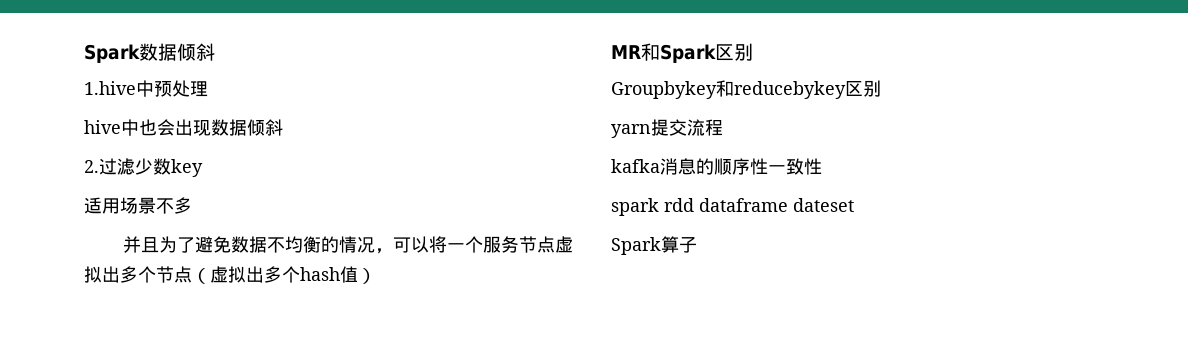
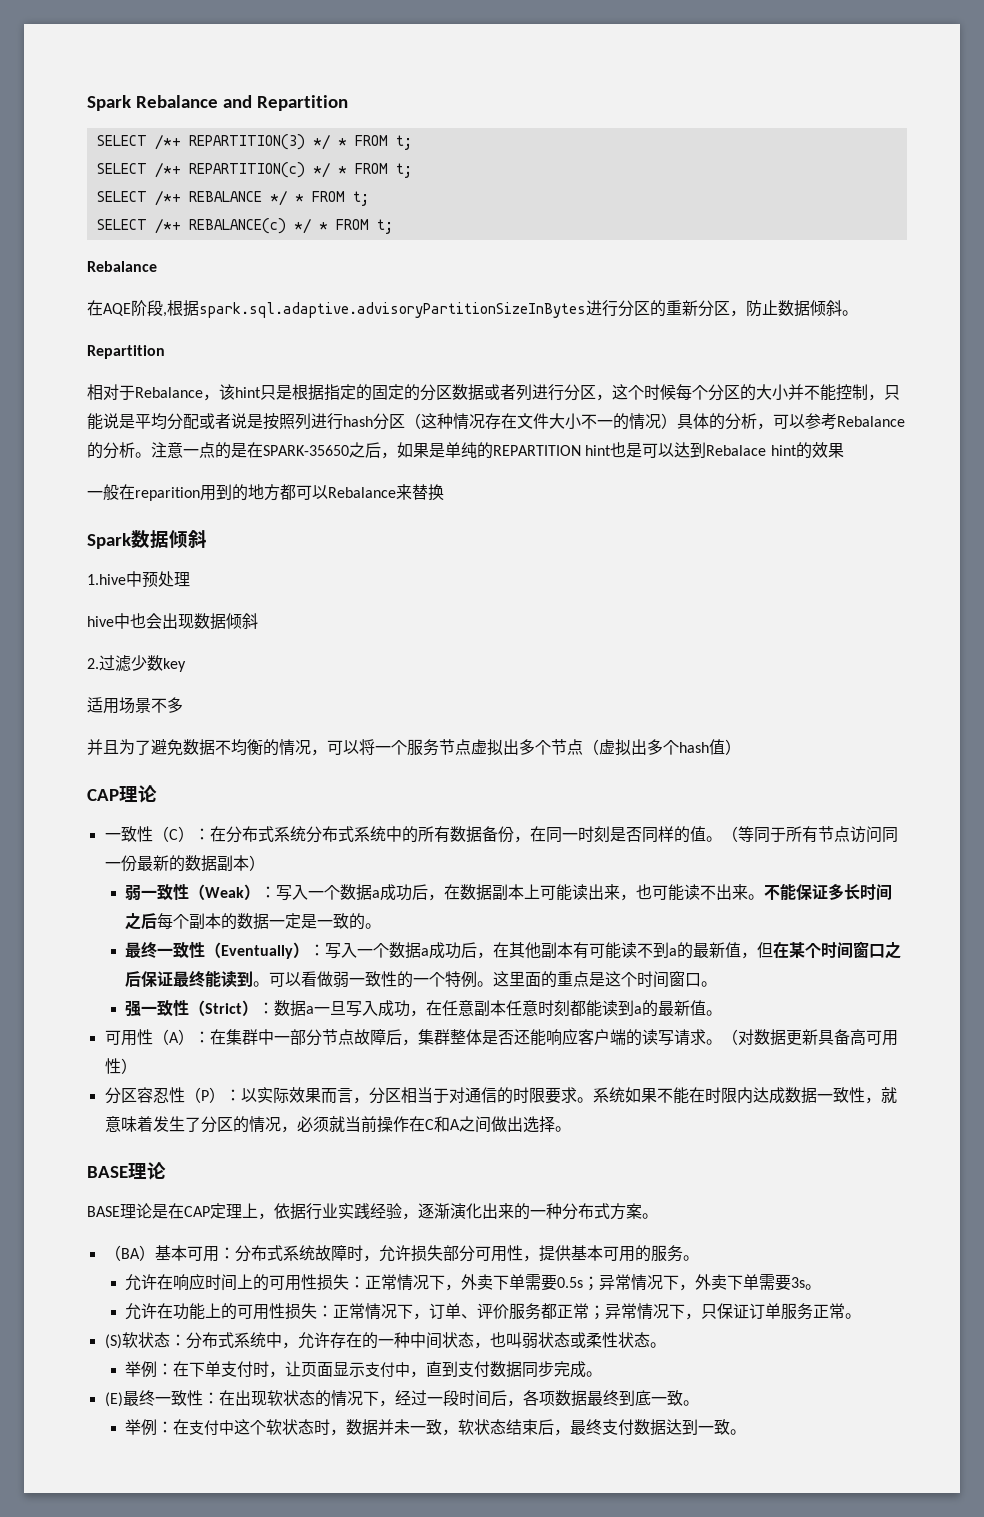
[84,44,140,63] Spark -> [87,95,348,111] [96,134,412,150] [96,162,412,178] [96,190,369,206] [96,218,393,234] [87,261,157,272] [87,300,858,318] [87,345,165,359] [87,384,900,401] [87,413,905,430] [87,442,844,459] [87,484,444,501] [87,533,131,549] Spark Rebalance and Repartition // SELECT /*+ REPARTITION(3) */ * FROM t; // SELECT /*+ REPARTITION(c) */ * FROM t; // SELECT /*+ REBALANCE */ * FROM t; // SELECT /*+ REBALANCE(c) */ * FROM t; // Rebalance // 在AQE阶段,根据spark.sql.adaptive.advisoryPartitionSizeInBytes进行分区的重新分区，防止数据倾斜。 // Repartition // 相对于Rebalance，该hint只是根据指定的固定的分区数据或者列进行分区，这个时候每个分区的大小并不能控制，只能说是平均分配或者说是按照列进行hash分区（这种情况存在文件大小不一的情况）具体的分析，可以参考Rebalance的分析。注意一点的是在SPARK-35650之后，如果是单纯的REPARTITION hint也是可以达到Rebalace hint的效果 // 一般在reparition用到的地方都可以Rebalance来替换 // Spark
[611,43,753,63] [611,80,881,99] [611,119,723,138] [611,158,822,175] [611,198,854,216] [611,236,697,255] MR和Spark区别 // Groupbykey和reducebykey区别 // yarn提交流程 // kafka消息的顺序性一致性 // spark rdd dataframe dateset // Spark算子 -> [87,785,157,803] [104,826,898,843] [104,855,265,872] [125,883,893,901] [125,913,382,930] [125,941,902,959] [125,970,718,988] [125,999,723,1017] [104,1028,898,1046] [104,1058,137,1074] [104,1087,897,1104] [104,1116,571,1133] [87,1162,166,1180] [87,1203,658,1220] [104,1245,699,1262] [125,1273,822,1291] [125,1303,862,1320] [104,1332,666,1349] [125,1361,603,1378] [104,1390,699,1407] [125,1419,747,1436] CAP理论 // 一致性（C）：在分布式系统分布式系统中的所有数据备份，在同一时刻是否同样的值。（等同于所有节点访问同一份最新的数据副本） // 弱一致性（Weak）：写入一个数据a成功后，在数据副本上可能读出来，也可能读不出来。不能保证多长时间之后每个副本的数据一定是一致的。 // 最终一致性（Eventually）：写入一个数据a成功后，在其他副本有可能读不到a的最新值，但在某个时间窗口之后保证最终能读到。可以看做弱一致性的一个特例。这里面的重点是这个时间窗口。 // 强一致性（Strict）：数据a一旦写入成功，在任意副本任意时刻都能读到a的最新值。 // 可用性（A）：在集群中一部分节点故障后，集群整体是否还能响应客户端的读写请求。（对数据更新具备高可用性） // 分区容忍性（P）：以实际效果而言，分区相当于对通信的时限要求。系统如果不能在时限内达成数据一致性，就意味着发生了分区的情况，必须就当前操作在C和A之间做出选择。 // BASE理论 // BASE理论是在CAP定理上，依据行业实践经验，逐渐演化出来的一种分布式方案。 // （BA）基本可用：分布式系统故障时，允许损失部分可用性，提供基本可用的服务。 // 允许在响应时间上的可用性损失：正常情况下，外卖下单需要0.5s；异常情况下，外卖下单需要3s。 // 允许在功能上的可用性损失：正常情况下，订单、评价服务都正常；异常情况下，只保证订单服务正常。 // (S)软状态：分布式系统中，允许存在的一种中间状态，也叫弱状态或柔性状态。 // 举例：在下单支付时，让页面显示支付中，直到支付数据同步完成。 // (E)最终一致性：在出现软状态的情况下，经过一段时间后，各项数据最终到底一致。 // 举例：在支付中这个软状态时，数据并未一致，软状态结束后，最终支付数据达到一致。

